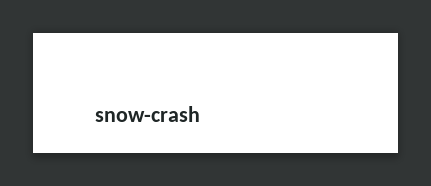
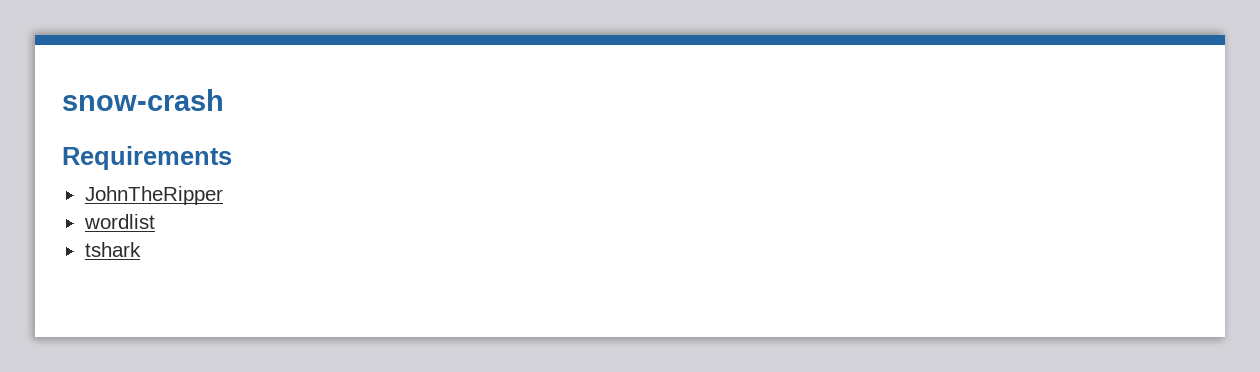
(200, 114) none -> [62,146,232,170] [84,186,223,205] [83,214,155,229] [84,242,141,257] // Requirements // JohnTheRipper // wordlist // tshark

